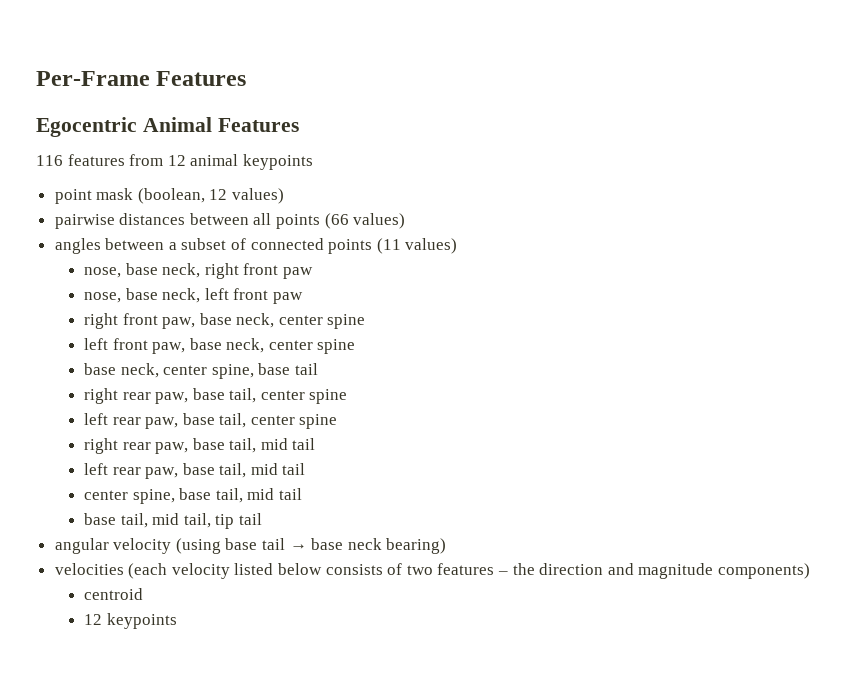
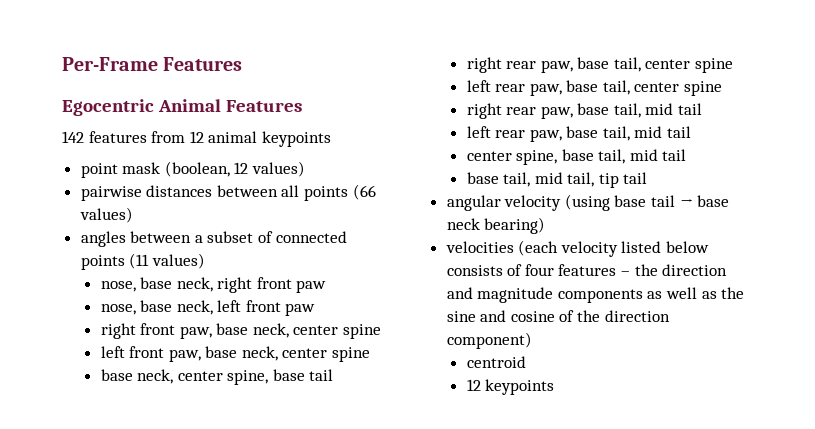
[36,155,63,166] 116 -> [62,131,84,143] 142
[406,565,433,575] two -> [524,264,554,276] four
[717,563,810,579] components) -> [557,287,745,303] [446,310,670,322] [446,332,532,349] components as well as the sine and cosine of the direction component)

